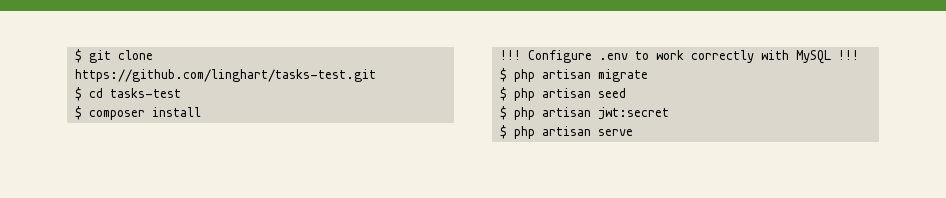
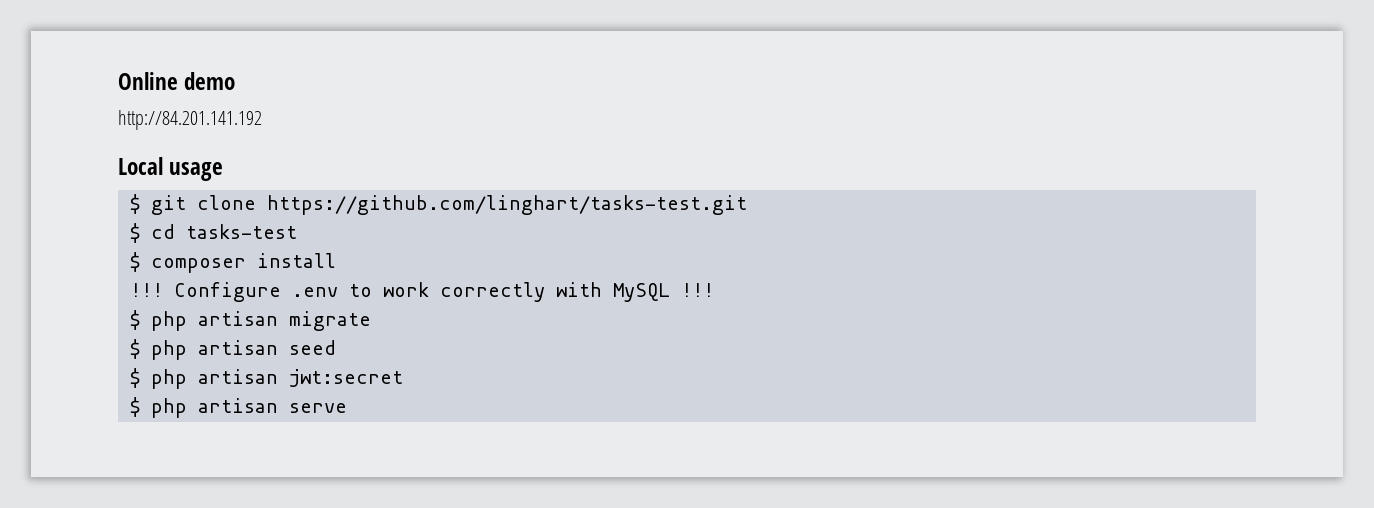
(75, 56) none -> [118,72,236,90] [118,110,262,130] [118,157,224,181] Online demo // http://84.201.141.192 // Local usage //

